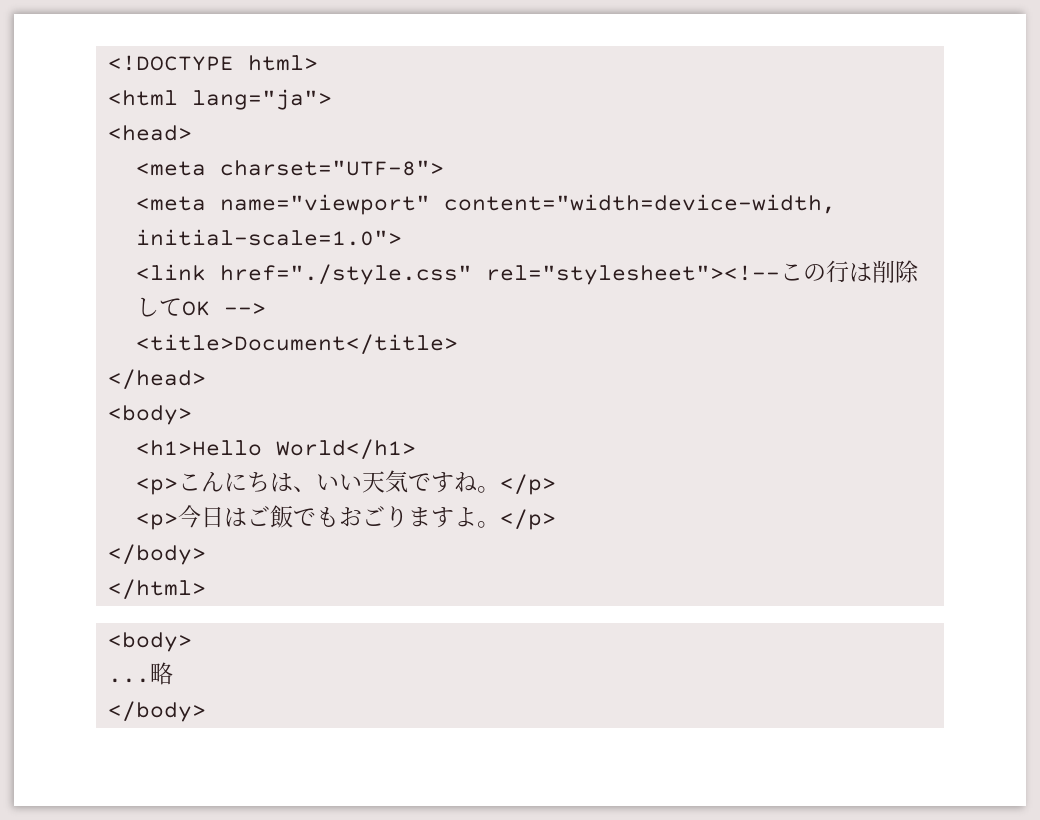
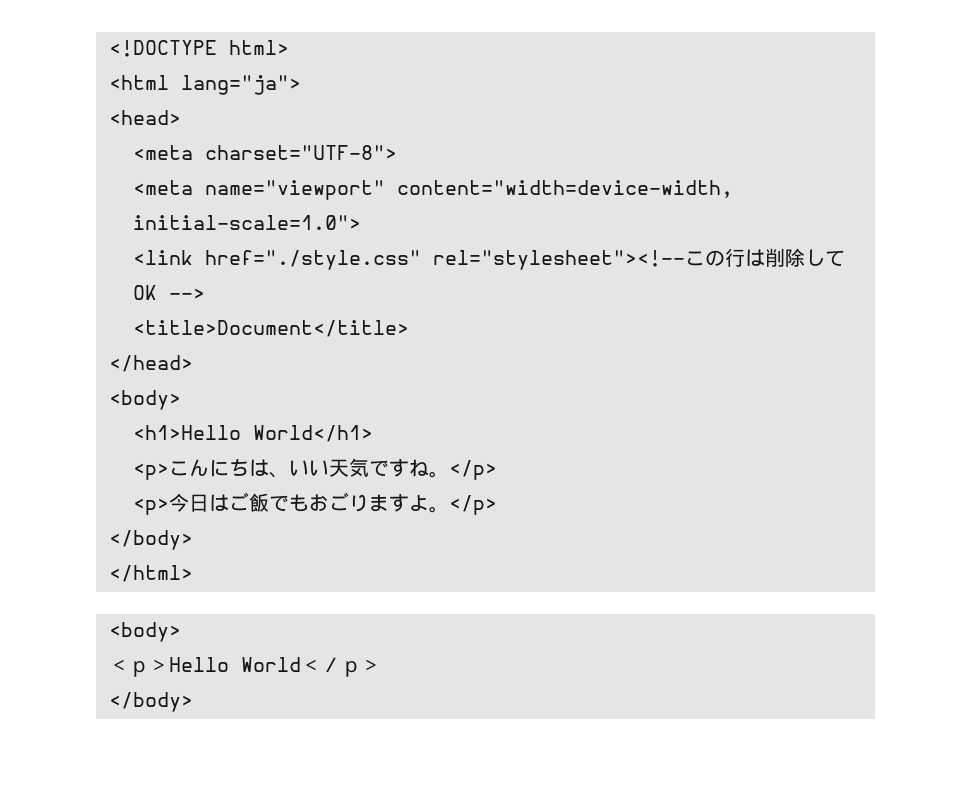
[108,662,173,685] ...略 -> [108,657,381,677] ＜ｐ＞Hello World＜／ｐ＞

